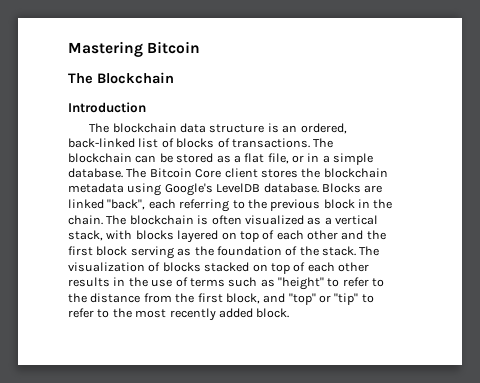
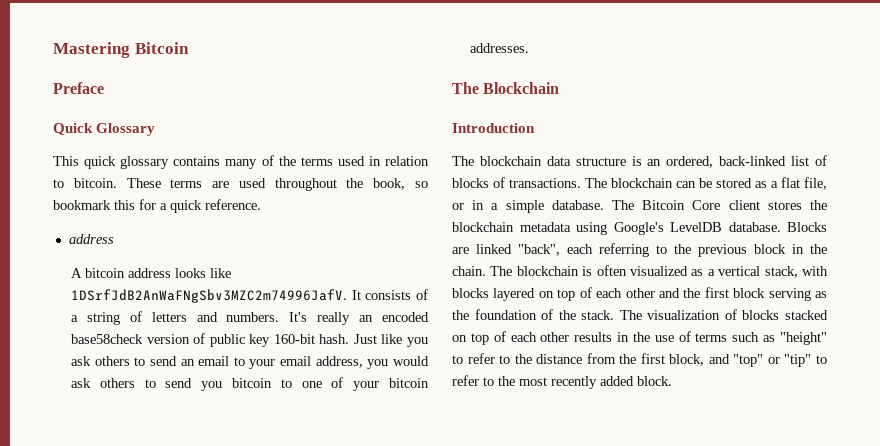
(201, 47) none -> [53,82,104,94] [53,123,156,136] [53,155,430,169] [53,178,428,191] [53,199,261,213] [68,234,114,244] [70,268,231,278] [70,289,428,303] [70,311,429,325] [70,333,428,347] [70,356,430,369] [70,377,430,391] [469,43,529,53] // Preface // Quick Glossary // This quick glossary contains many of the terms used in relation to bitcoin. These terms are used throughout the book, so bookmark this for a quick reference. // address // A bitcoin address looks like 1DSrfJdB2AnWaFNgSbv3MZC2m74996JafV. It consists of a string of letters and numbers. It's really an encoded base58check version of public key 160-bit hash. Just like you ask others to send an email to your email address, you would ask others to send you bitcoin to one of your bitcoin addresses.

